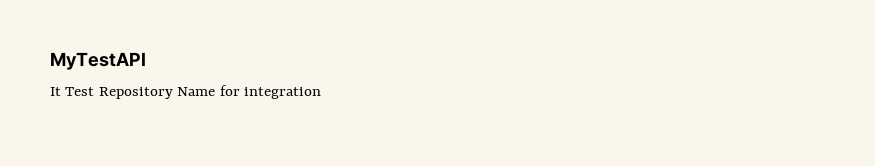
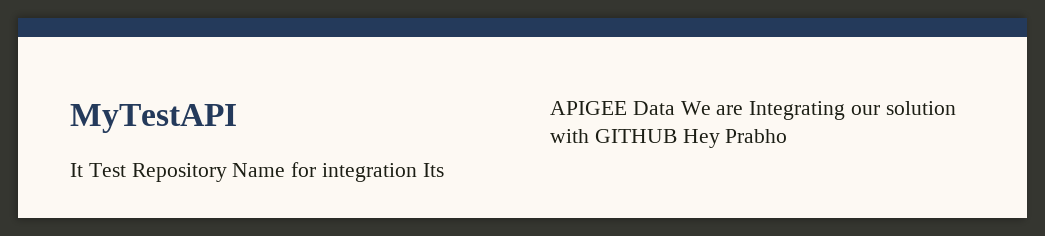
(322, 93) none -> [422,163,444,177] [550,101,956,120] [550,129,788,148] Its APIGEE Data We are Integrating our solution with GITHUB Hey Prabho

